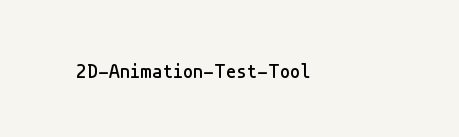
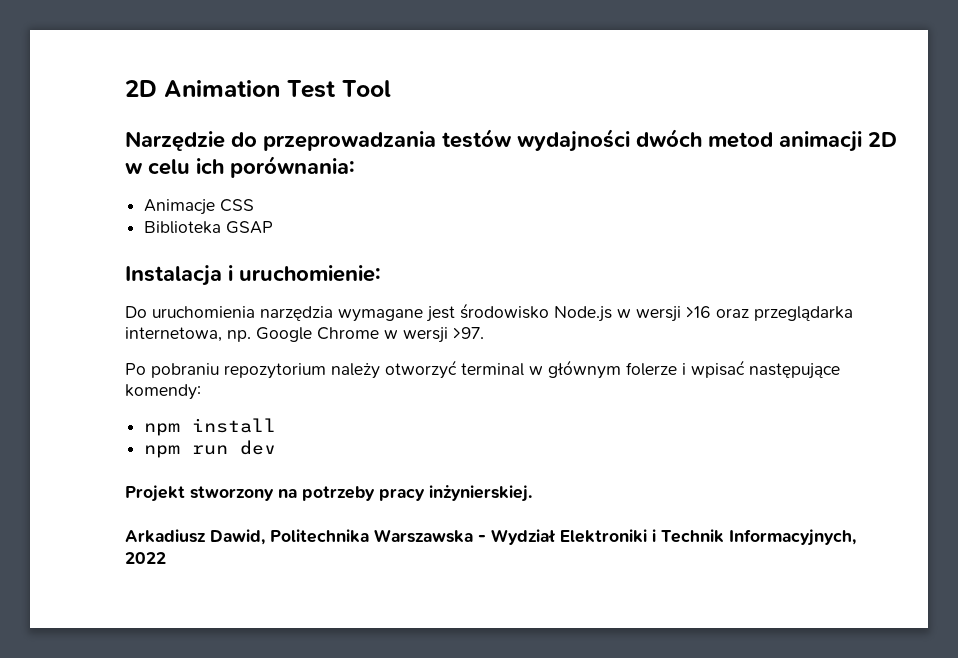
[76,63,311,78] 2D-Animation-Test-Tool -> [125,80,391,98] [125,129,897,152] [125,156,355,178] [144,199,255,215] [144,221,274,234] [125,265,381,286] [125,303,853,322] [125,327,484,343] [125,360,840,379] [125,384,201,400] [144,418,277,436] [144,440,277,458] [125,485,532,502] [125,529,856,546] [125,552,166,564] 2D Animation Test Tool // Narzędzie do przeprowadzania testów wydajności dwóch metod animacji 2D w celu ich porównania: // Animacje CSS // Biblioteka GSAP // Instalacja i uruchomienie: // Do uruchomienia narzędzia wymagane jest środowisko Node.js w wersji >16 oraz przeglądarka internetowa, np. Google Chrome w wersji >97. // Po pobraniu repozytorium należy otworzyć terminal w głównym folerze i wpisać następujące komendy: // npm install // npm run dev // Projekt stworzony na potrzeby pracy inżynierskiej. // Arkadiusz Dawid, Politechnika Warszawska - Wydział Elektroniki i Technik Informacyjnych, 2022

